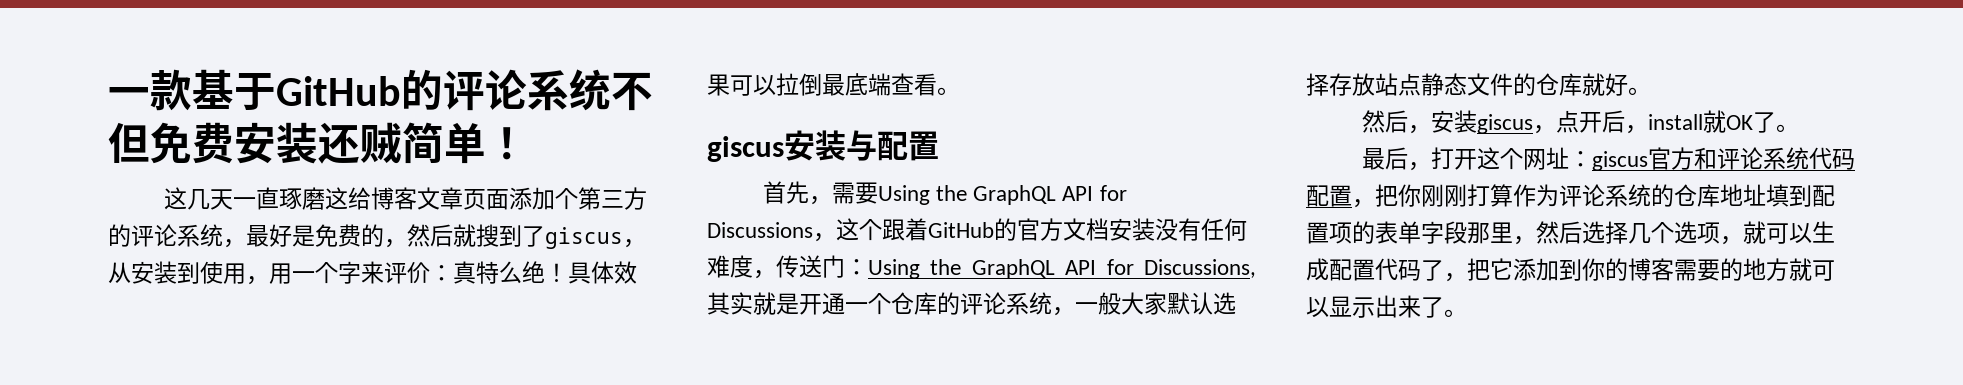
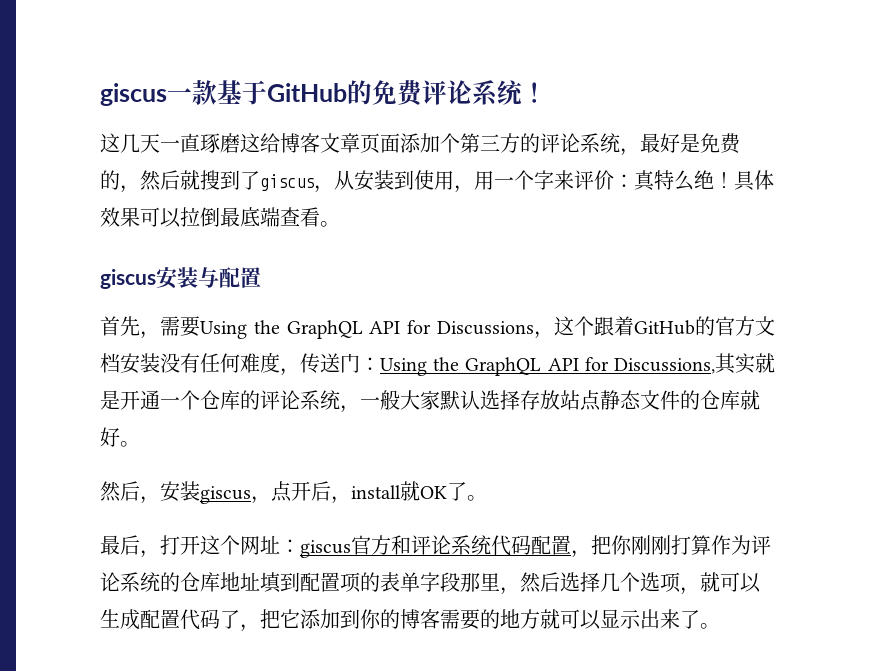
(108, 96) none -> [100,83,167,106] giscus
[443,69,653,111] [108,122,486,165] 评论系统不但免费安装还贼简单 -> [372,80,523,106] 免费评论系统

